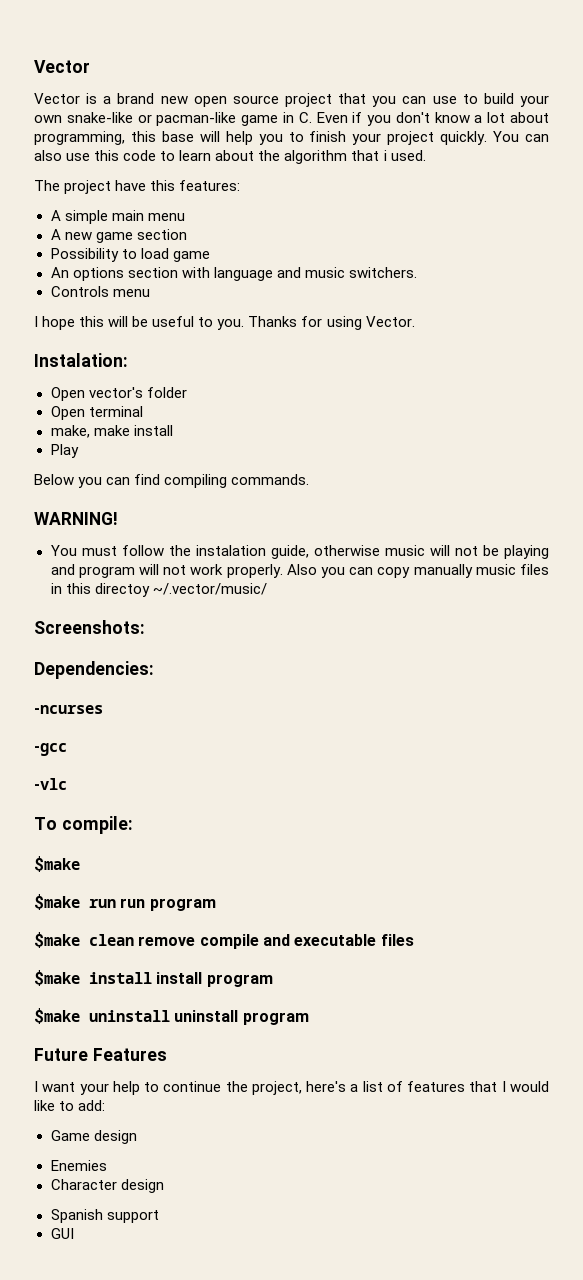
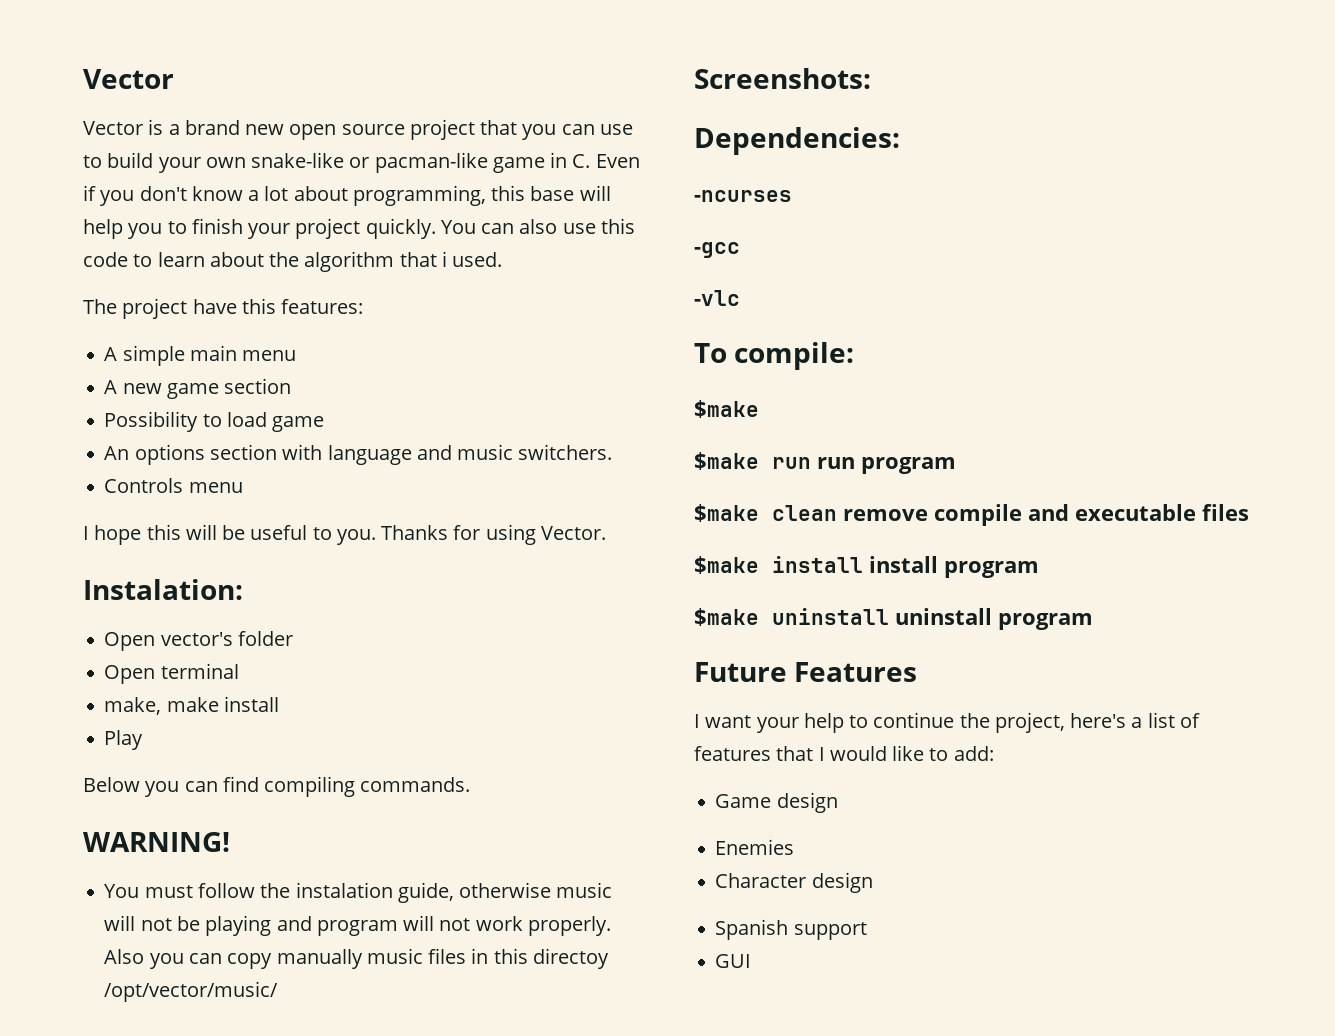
[152,583,267,595] ~/.vector/music/ -> [104,981,279,1002] /opt/vector/music/

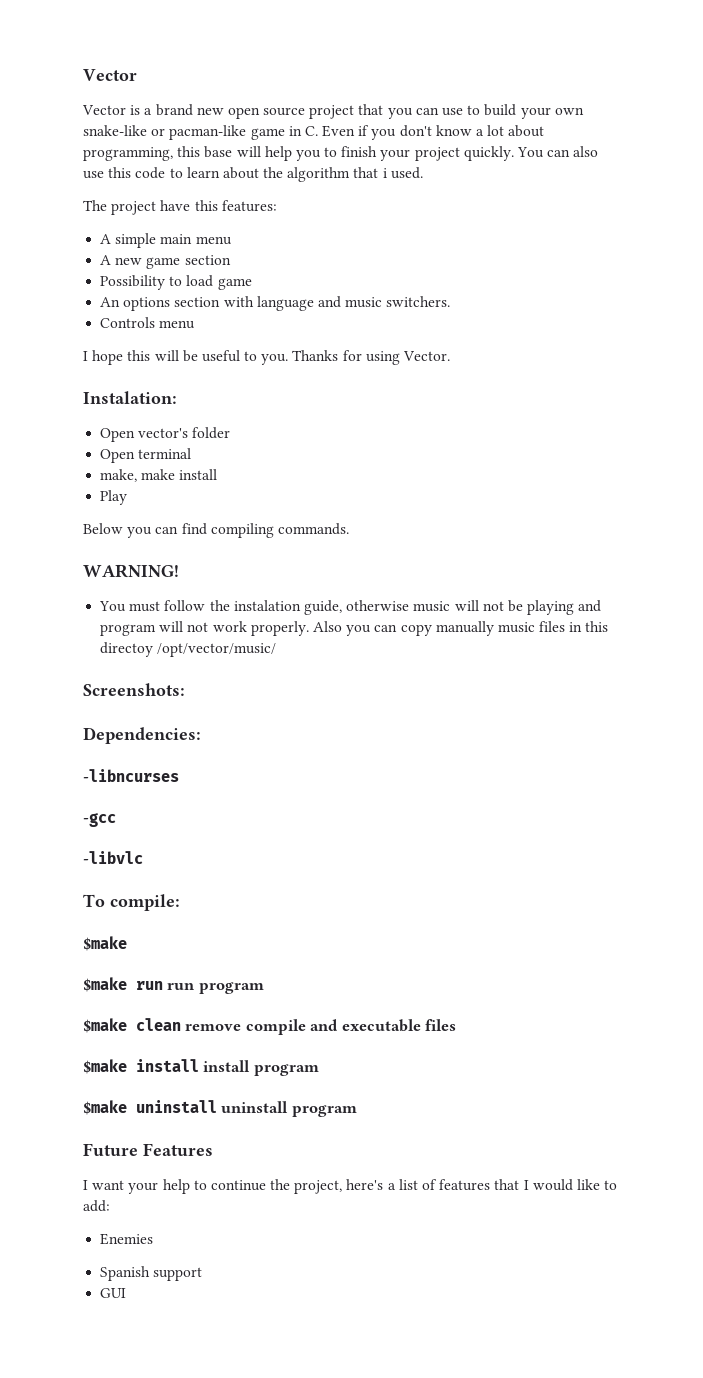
[694,190,792,202] -ncurses -> [83,769,179,782] -libncurses
[694,290,740,306] -vlc -> [83,851,143,864] -libvlc
[715,792,838,813] // Game design -> (110, 1206) none
[715,872,873,893] // Character design -> (154, 1239) none

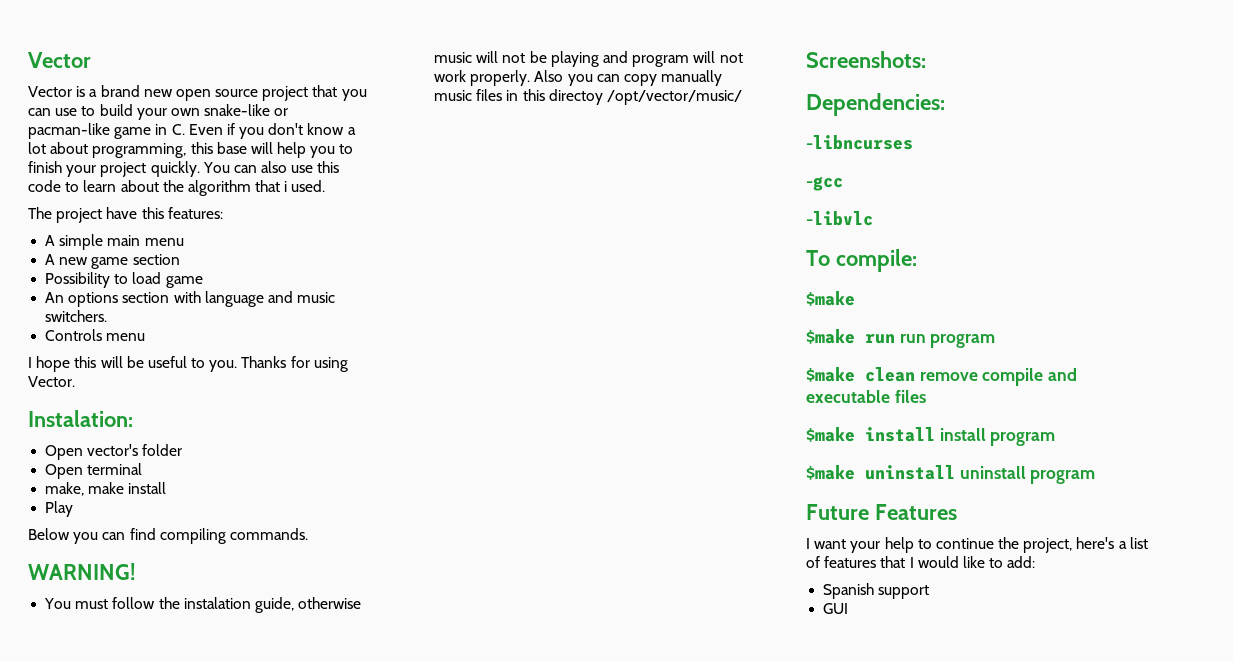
[100,1233,154,1245] // Enemies -> (1036, 562) none

